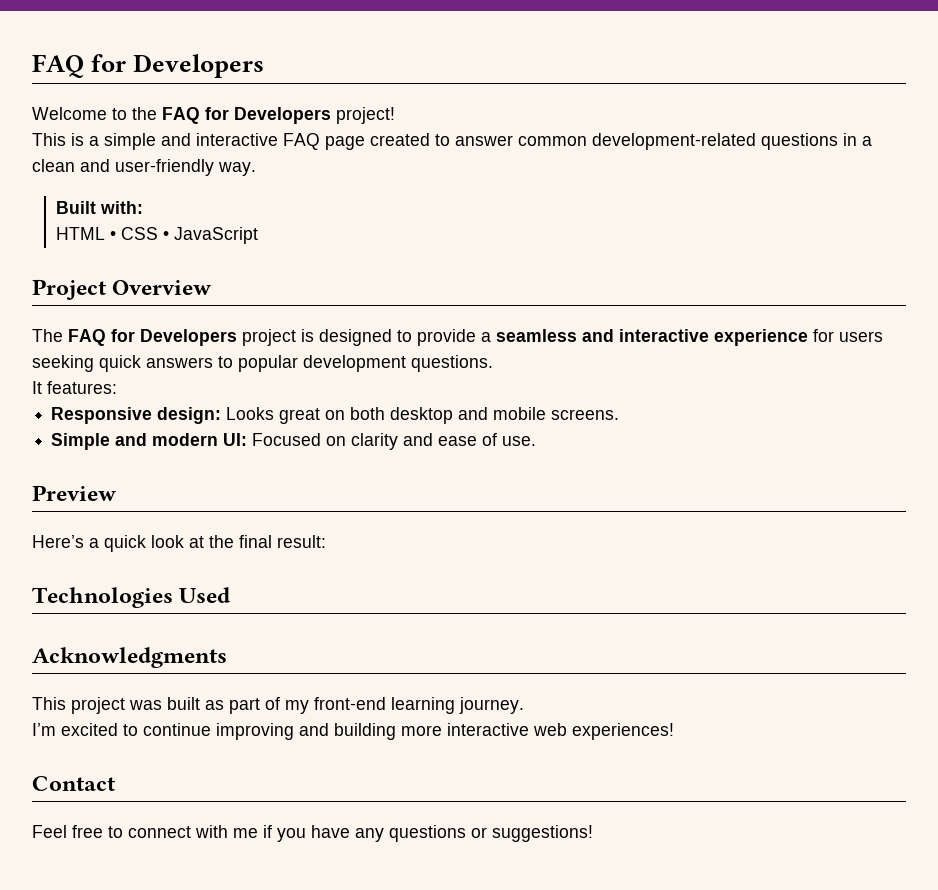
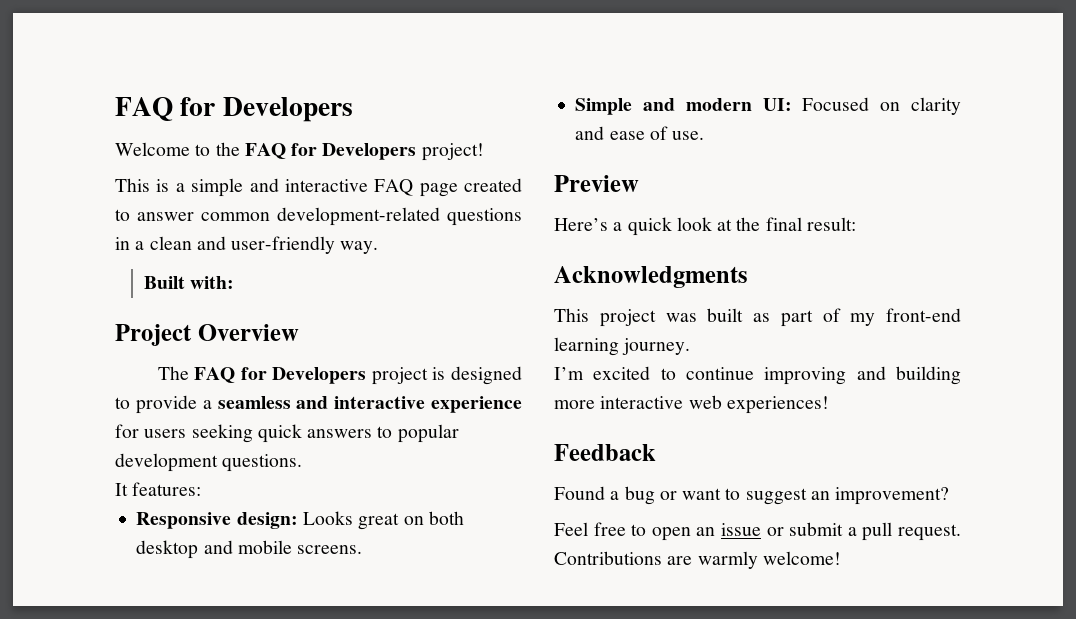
[55,227,258,244] // HTML • CSS • JavaScript -> (235, 282) none
[32,587,231,608] // Technologies Used -> (856, 224) none
[32,776,116,791] [32,825,593,842] Contact // Feel free to connect with me if you have any questions or suggestions! -> [554,444,656,461] [554,486,950,505] [554,522,961,541] [554,551,841,569] Feedback // Found a bug or want to suggest an improvement? // Feel free to open an issue or submit a pull request. Contributions are warmly welcome!

